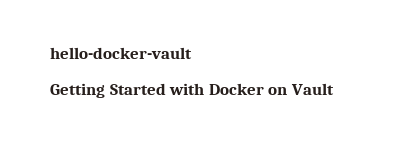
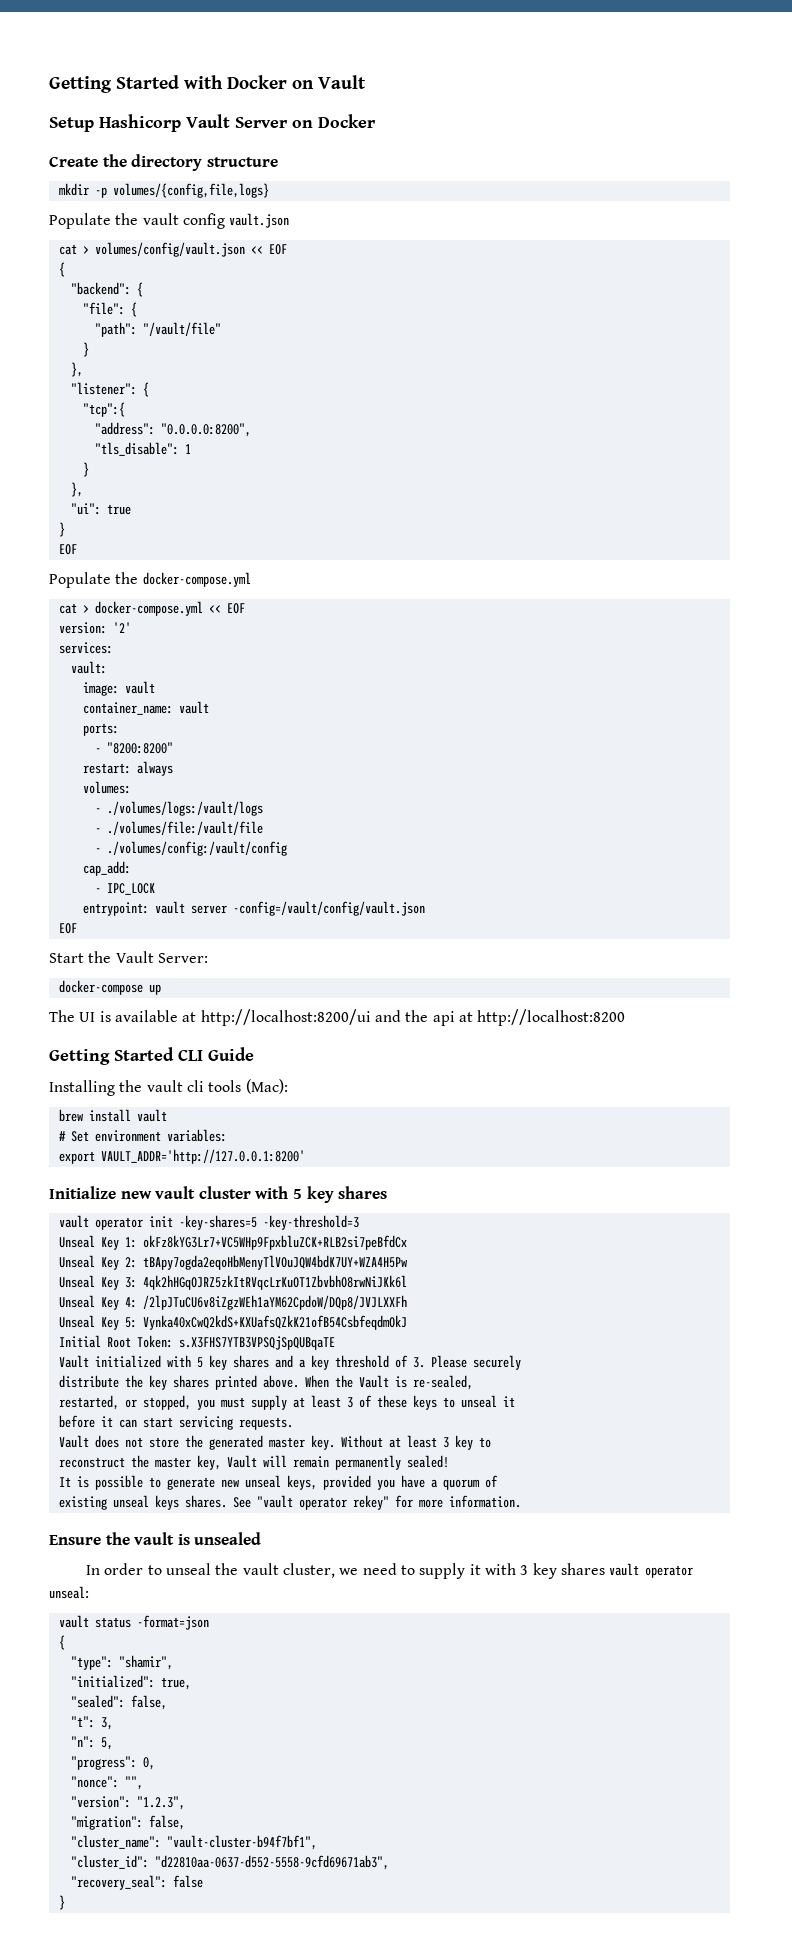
[50,47,192,59] hello-docker-vault // -> (49, 84) none
(334, 89) none -> [49,114,376,132] [49,154,278,171] [58,183,269,198] [49,213,290,229] [58,242,287,257] [58,262,65,277] [70,282,143,297] [82,302,137,317] [94,322,221,337] [82,342,89,357] [70,362,83,377] [70,382,149,397] [82,402,125,417] [94,422,251,437] [94,442,191,456] [82,462,89,477] [70,482,83,497] [70,503,131,515] [58,522,65,537] [58,544,77,555] [49,572,251,588] [58,601,245,616] [58,622,131,634] [58,642,113,654] [70,661,107,674] [82,681,155,696] [82,701,209,715] [82,723,119,736] [94,742,173,754] [82,761,173,776] [82,781,131,794] [94,801,263,816] [94,821,263,835] [94,841,287,856] [82,861,131,876] [94,883,155,895] [82,901,425,916] [58,923,77,934] [49,951,208,963] [58,980,161,995] [49,1009,626,1026] [49,1047,254,1065] [49,1079,288,1096] [58,1109,167,1122] [58,1129,227,1142] [58,1149,305,1164] [49,1186,388,1203] [58,1215,359,1230] [58,1235,407,1250] [58,1255,407,1270] [58,1275,407,1290] [58,1295,407,1310] [58,1315,407,1330] [58,1335,335,1350] [58,1355,521,1370] [58,1375,473,1390] [58,1395,515,1410] [58,1415,293,1430] [58,1435,491,1450] [58,1455,449,1470] [58,1475,498,1490] [58,1495,521,1510] [49,1532,262,1545] [86,1563,694,1579] [49,1586,89,1599] [58,1615,209,1630] [58,1635,65,1650] [70,1655,173,1670] [70,1675,191,1690] [70,1695,167,1710] [70,1716,113,1730] [70,1736,113,1750] [70,1756,155,1770] [70,1776,143,1790] [70,1796,185,1810] [70,1815,185,1830] [70,1835,317,1850] [70,1855,389,1870] [70,1875,203,1890] [58,1895,65,1910] // Setup Hashicorp Vault Server on Docker // Create the directory structure // mkdir -p volumes/{config,file,logs} // Populate the vault config vault.json // cat > volumes/config/vault.json << EOF // { // "backend": { // "file": { // "path": "/vault/file" // } // }, // "listener": { // "tcp":{ // "address": "0.0.0.0:8200", // "tls_disable": 1 // } // }, // "ui": true // } // EOF // Populate the docker-compose.yml // cat > docker-compose.yml << EOF // version: '2' // services: // vault: // image: vault // container_name: vault // ports: // - "8200:8200" // restart: always // volumes: // - ./volumes/logs:/vault/logs // - ./volumes/file:/vault/file // - ./volumes/config:/vault/config // cap_add: // - IPC_LOCK // entrypoint: vault server -config=/vault/config/vault.json // EOF // Start the Vault Server: // docker-compose up // The UI is available at http://localhost:8200/ui and the api at http://localhost:8200 // Getting Started CLI Guide // Installing the vault cli tools (Mac): // brew install vault // # Set environment variables: // export VAULT_ADDR='http://127.0.0.1:8200' // Initialize new vault cluster with 5 key shares // vault operator init -key-shares=5 -key-threshold=3 // Unseal Key 1: okFz8kYG3Lr7+VC5WHp9FpxbluZCK+RLB2si7peBfdCx // Unseal Key 2: tBApy7ogda2eqoHbMenyTlVOuJQW4bdK7UY+WZA4H5Pw // Unseal Key 3: 4qk2hHGqOJRZ5zkItRVqcLrKuOT1ZbvbhO8rwNiJKk6l // Unseal Key 4: /2lpJTuCU6v8iZgzWEh1aYM62CpdoW/DQp8/JVJLXXFh // Unseal Key 5: Vynka40xCwQ2kdS+KXUafsQZkK21ofB54CsbfeqdmOkJ // Initial Root Token: s.X3FHS7YTB3VPSQjSpQUBqaTE // Vault initialized with 5 key shares and a key threshold of 3. Please securely // distribute the key shares printed above. When the Vault is re-sealed, // restarted, or stopped, you must supply at least 3 of these keys to unseal it // before it can start servicing requests. // Vault does not store the generated master key. Without at least 3 key to // reconstruct the master key, Vault will remain permanently sealed! // It is possible to generate new unseal keys, provided you have a quorum of // existing unseal keys shares. See "vault operator rekey" for more information. // Ensure the vault is unsealed // In order to unseal the vault cluster, we need to supply it with 3 key shares vault operator unseal: // vault status -format=json // { // "type": "shamir", // "initialized": true, // "sealed": false, // "t": 3, // "n": 5, // "progress": 0, // "nonce": "", // "version": "1.2.3", // "migration": false, // "cluster_name": "vault-cluster-b94f7bf1", // "cluster_id": "d22810aa-0637-d552-5558-9cfd69671ab3", // "recovery_seal": false // }

